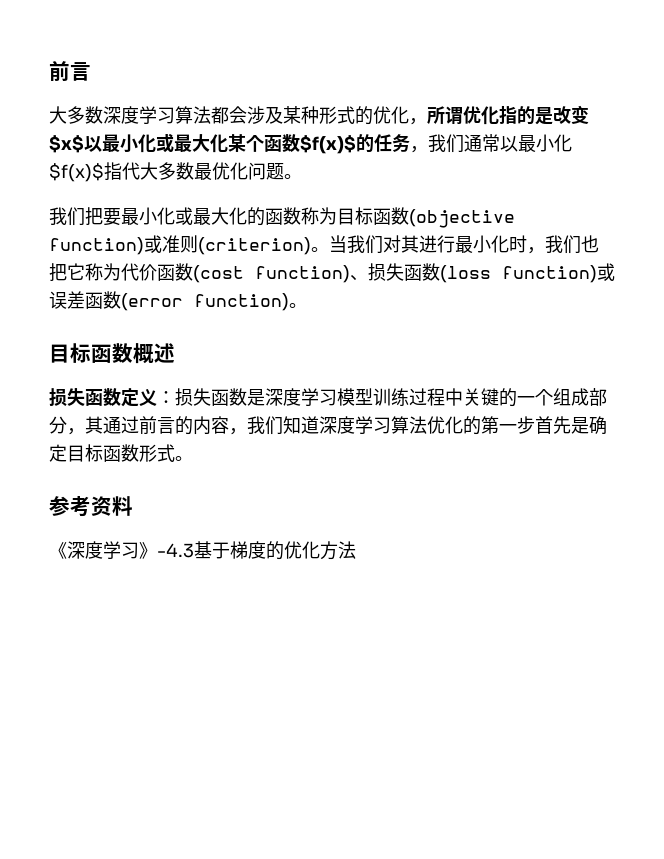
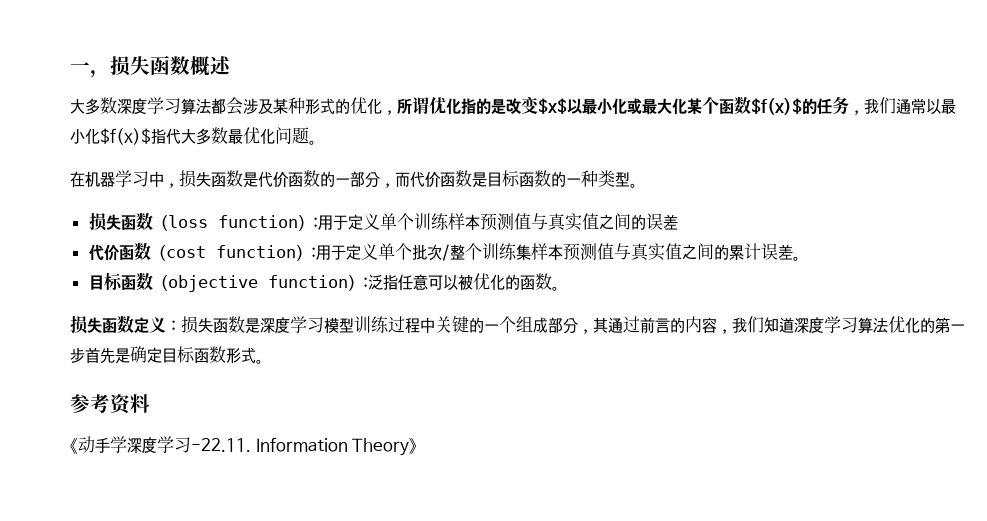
[49,61,91,82] 前言 -> [70,55,231,78] 一，损失函数概述
[49,207,515,228] [49,235,599,255] [49,263,615,283] [49,291,307,311] [49,343,175,364] 我们把要最小化或最大化的函数称为目标函数(objective function)或准则(criterion)。当我们对其进行最小化时，我们也把它称为代价函数(cost function)、损失函数(loss function)或误差函数(error function)。 // 目标函数概述 -> [70,170,638,188] [88,212,678,231] [88,242,801,261] [88,272,560,292] 在机器学习中，损失函数是代价函数的一部分，而代价函数是目标函数的一种类型。 // 损失函数（loss function）:用于定义单个训练样本预测值与真实值之间的误差 // 代价函数（cost function）:用于定义单个批次/整个训练集样本预测值与真实值之间的累计误差。 // 目标函数（objective function）:泛指任意可以被优化的函数。
[67,541,356,560] 深度学习》-4.3基于梯度的优化方法 -> [78,436,418,456] 动手学深度学习-22.11. Information Theory》

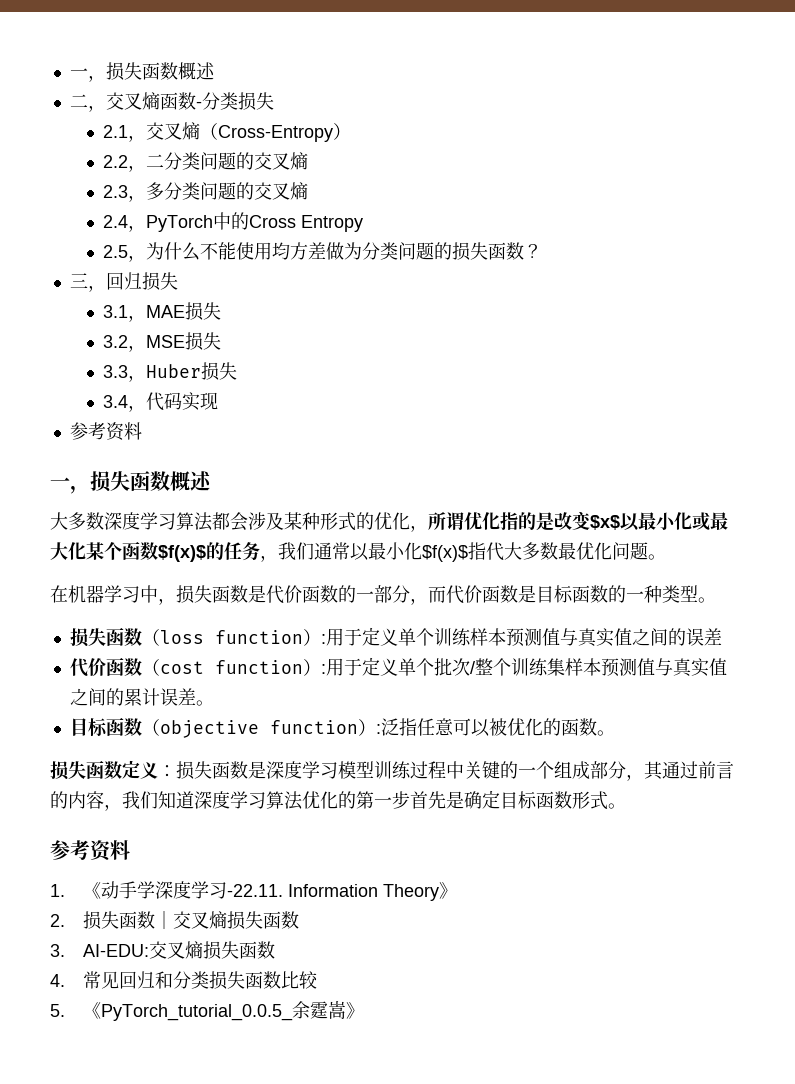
[70,55,231,78] 一，损失函数概述 -> [69,62,215,82] [69,92,274,112] [103,122,352,142] [103,152,309,172] [103,182,309,202] [103,212,364,232] [103,242,543,262] [69,272,178,292] [103,302,222,322] [103,332,222,352] [103,362,238,382] [103,392,219,412] [69,422,142,441] [50,471,212,494] 一，损失函数概述 // 二，交叉熵函数-分类损失 // 2.1，交叉熵（Cross-Entropy） // 2.2，二分类问题的交叉熵 // 2.3，多分类问题的交叉熵 // 2.4，PyTorch中的Cross Entropy // 2.5，为什么不能使用均方差做为分类问题的损失函数？ // 三，回归损失 // 3.1，MAE损失 // 3.2，MSE损失 // 3.3，Huber损失 // 3.4，代码实现 // 参考资料 // 一，损失函数概述
(150, 403) none -> [50,884,65,897] 1.
(418, 446) none -> [50,911,300,930] [50,941,276,960] [50,971,319,990] [50,1001,365,1021] // 2.损失函数｜交叉熵损失函数 // 3. AI-EDU:交叉熵损失函数 // 4.常见回归和分类损失函数比较 // 5.《PyTorch_tutorial_0.0.5_余霆嵩》

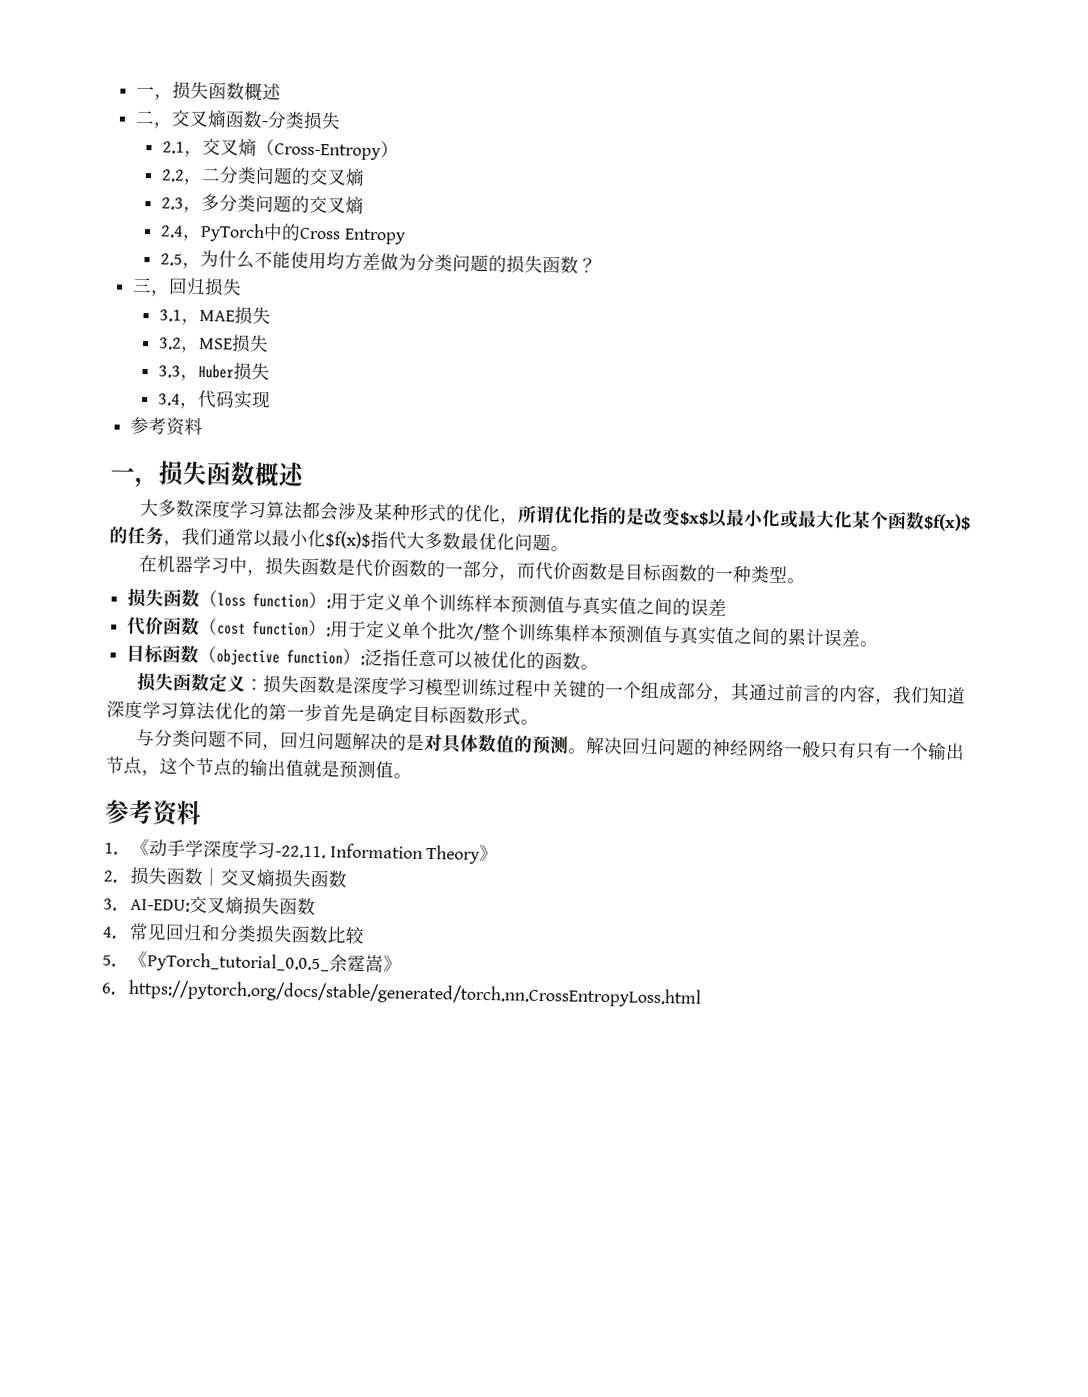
(626, 806) none -> [135,728,965,761] [105,756,412,779] // 与分类问题不同，回归问题解决的是对具体数值的预测。解决回归问题的神经网络一般只有只有一个输出节点，这个节点的输出值就是预测值。
(365, 1010) none -> [101,979,701,1008] // 6. https://pytorch.org/docs/stable/generated/torch.nn.CrossEntropyLoss.html

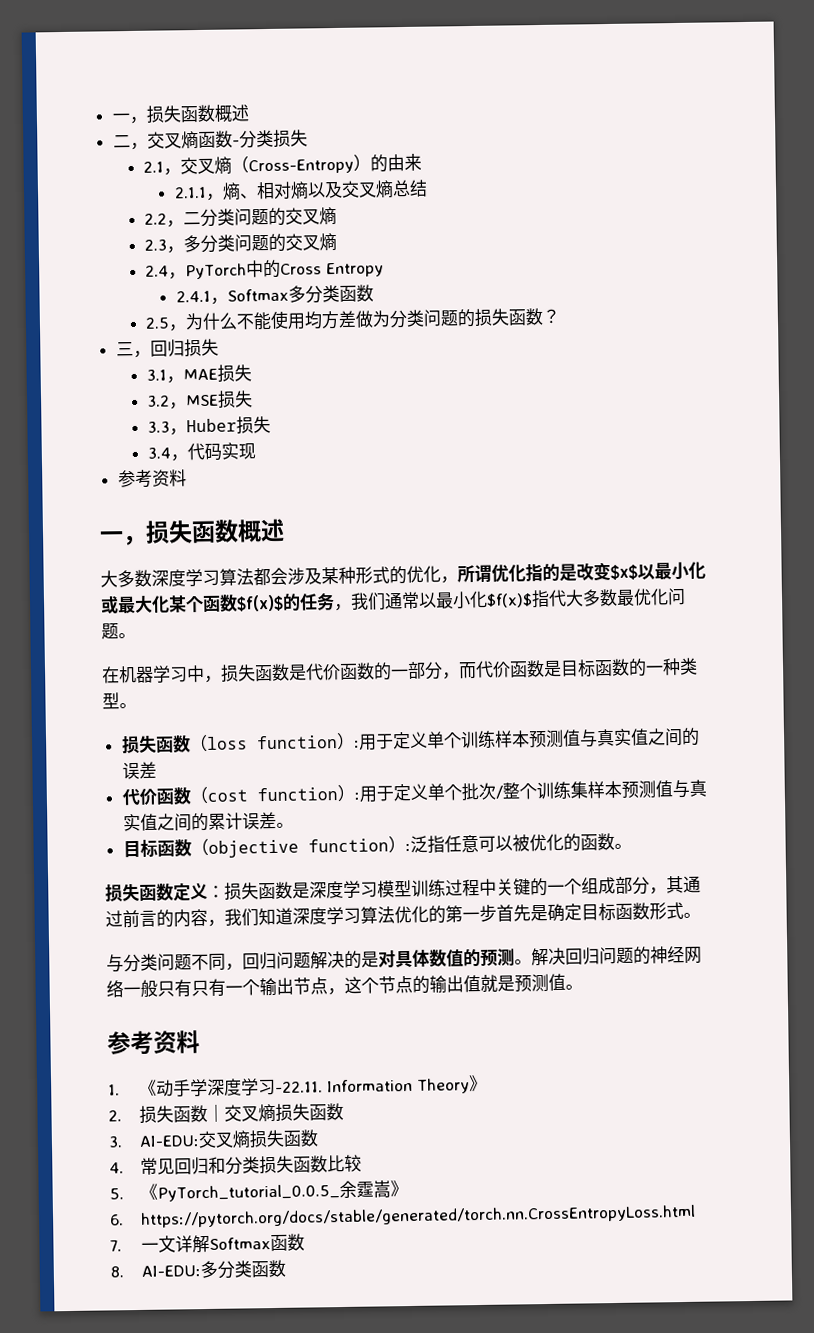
(400, 150) none -> [370,153,423,173] [173,179,428,201] 的由来 // 2.1.1，熵、相对熵以及交叉熵总结
(406, 236) none -> [175,284,374,305] // 2.4.1，Softmax多分类函数
(701, 993) none -> [110,1233,305,1254] [110,1259,286,1279] // 7.一文详解Softmax函数 // 8. AI-EDU:多分类函数

